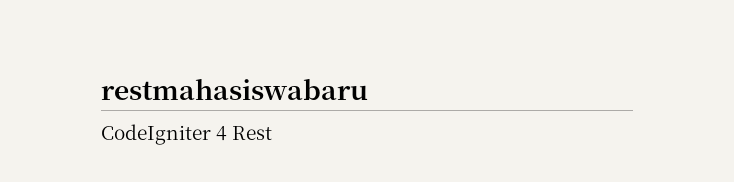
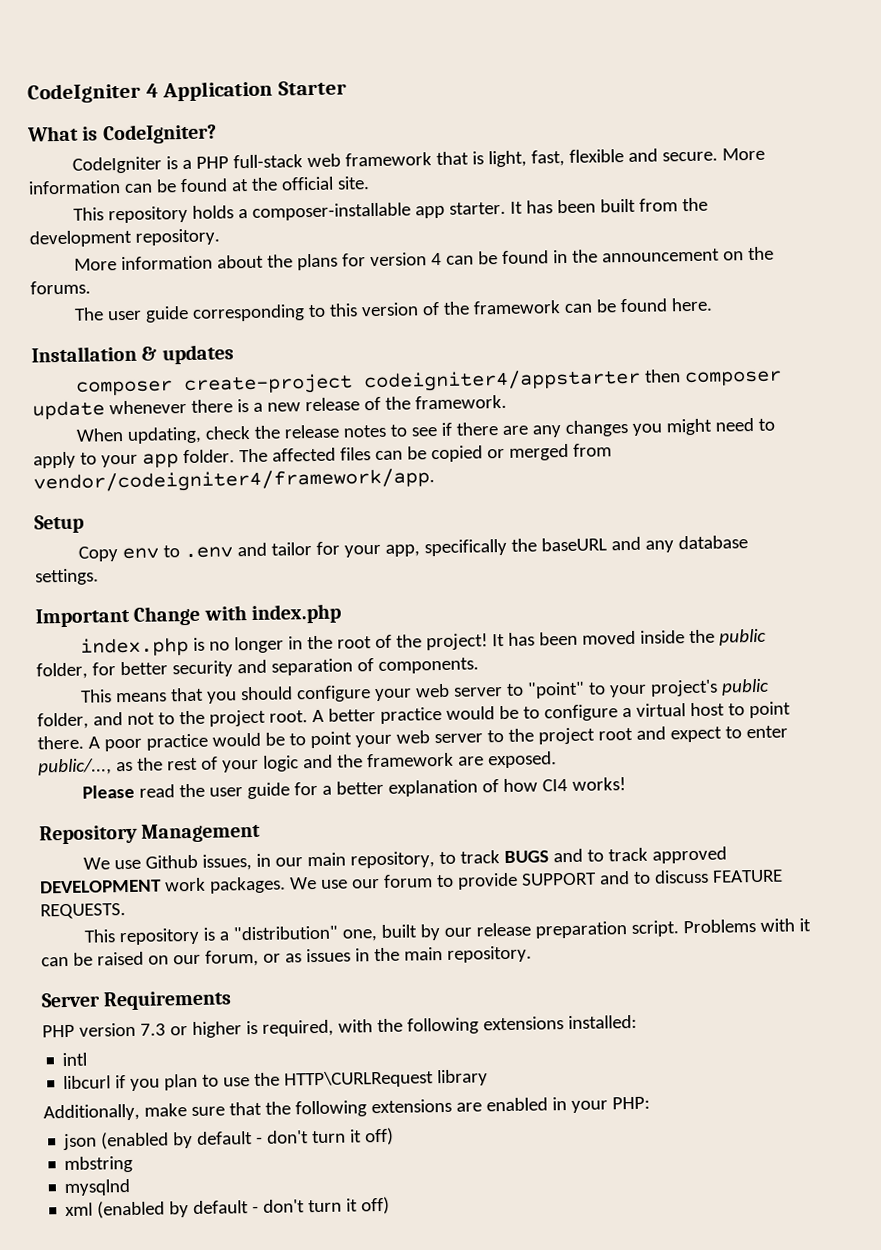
[101,78,368,100] [101,124,273,145] restmahasiswabaru // CodeIgniter 4 Rest -> [27,80,347,104] [27,123,217,145] [71,147,765,174] [28,176,370,195] [72,197,708,224] [29,228,220,248] [73,246,774,271] [30,280,91,295] [73,297,713,323] [31,344,234,365] [75,368,782,396] [32,394,507,420] [75,417,775,444] [33,443,612,469] [33,468,435,494] [34,514,84,534] [77,535,748,562] [35,568,99,586] [35,603,341,628] [79,628,766,657] [36,657,479,680] [79,678,769,704] [37,701,791,730] [37,725,788,752] [38,751,557,776] [81,777,626,800] [39,822,262,845] [82,846,727,871] [40,869,783,894] [40,903,126,920] [83,918,811,946] [41,945,532,967] [41,990,233,1011] [42,1014,637,1039] [62,1052,88,1067] [63,1069,489,1091] [43,1096,650,1122] [63,1127,395,1151] [64,1155,134,1174] [64,1178,132,1197] [65,1196,391,1219] CodeIgniter 4 Application Starter // What is CodeIgniter? // CodeIgniter is a PHP full-stack web framework that is light, fast, flexible and secure. More information can be found at the official site. // This repository holds a composer-installable app starter. It has been built from the development repository. // More information about the plans for version 4 can be found in the announcement on the forums. // The user guide corresponding to this version of the framework can be found here. // Installation & updates // composer create-project codeigniter4/appstarter then composer update whenever there is a new release of the framework. // When updating, check the release notes to see if there are any changes you might need to apply to your app folder. The affected files can be copied or merged from vendor/codeigniter4/framework/app. // Setup // Copy env to .env and tailor for your app, specifically the baseURL and any database settings. // Important Change with index.php // index.php is no longer in the root of the project! It has been moved inside the public folder, for better security and separation of components. // This means that you should configure your web server to "point" to your project's public folder, and not to the project root. A better practice would be to configure a virtual host to point there. A poor practice would be to point your web server to the project root and expect to enter public/..., as the rest of your logic and the framework are exposed. // Please read the user guide for a better explanation of how CI4 works! // Repository Management // We use Github issues, in our main repository, to track BUGS and to track approved DEVELOPMENT work packages. We use our forum to provide SUPPORT and to discuss FEATURE REQUESTS. // This repository is a "distribution" one, built by our release preparation script. Problems with it can be raised on our forum, or as issues in the main repository. // Server Requirements // PHP version 7.3 or higher is required, with the following extensions installed: // intl // libcurl if you plan to use the HTTP\CURLRequest library // Additionally, make sure that the following extensions are enabled in your PHP: // json (enabled by default - don't turn it off) // mbstring // mysqlnd // xml (enabled by default - don't turn it off)

